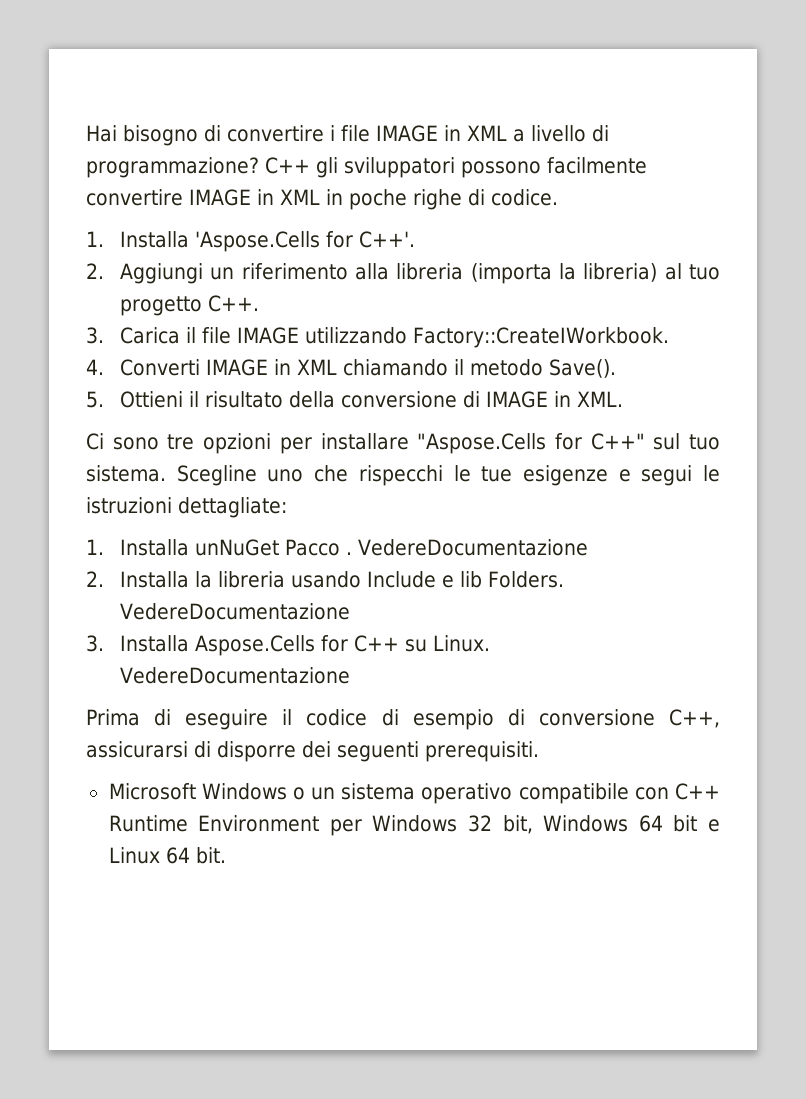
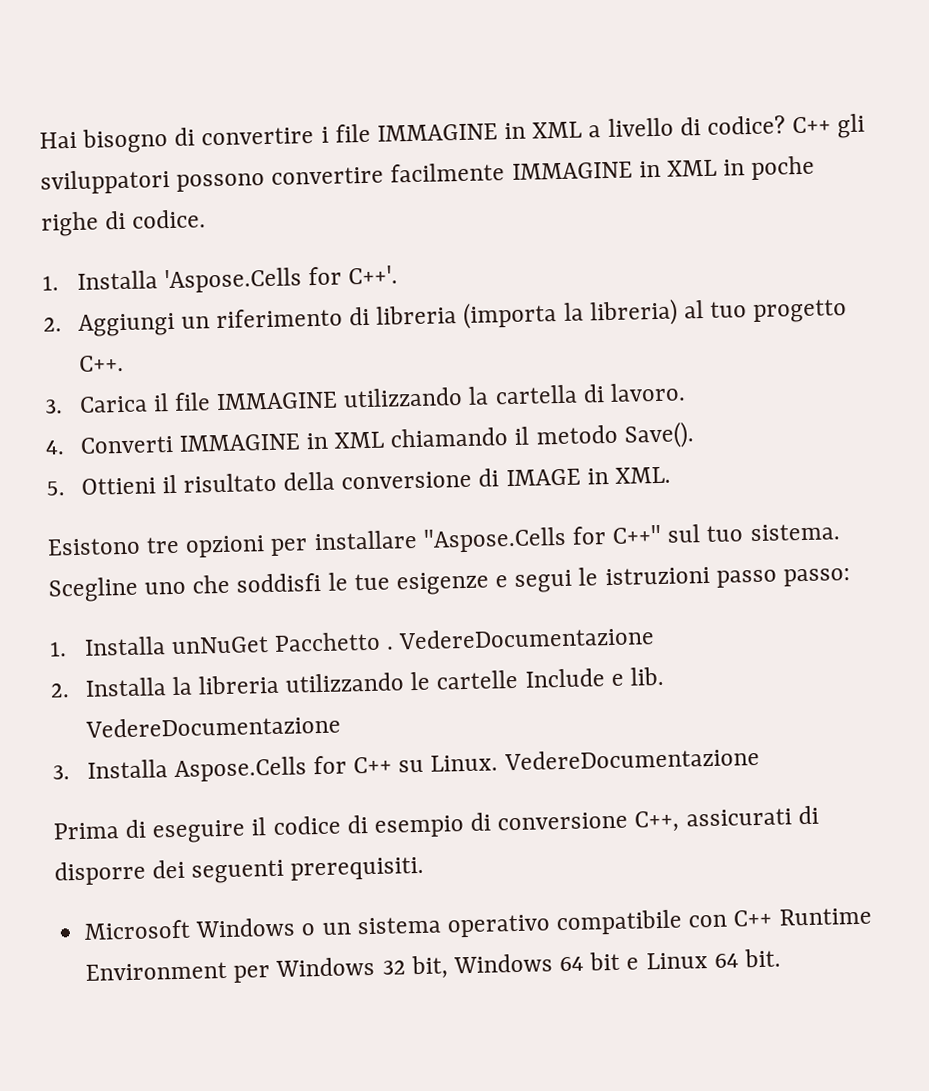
[376,125,438,142] IMAGE -> [376,123,498,142] IMMAGINE
[86,157,259,178] programmazione? -> [706,115,786,135] codice?
[547,157,647,174] [86,189,251,206] facilmente convertire IMAGE -> [271,161,633,185] convertire facilmente IMMAGINE
[354,263,389,280] alla -> [349,306,371,326] di
[236,327,669,348] IMAGE utilizzando Factory::CreateIWorkbook. -> [216,382,686,411] IMMAGINE utilizzando la cartella di lavoro.
[205,359,268,376] IMAGE -> [178,433,300,452] IMMAGINE
[86,433,159,450] Ci sono -> [47,537,141,556] Esistono
[358,465,443,486] rispecchi -> [236,572,322,593] soddisfi
[178,497,287,518] dettagliate: -> [715,568,850,588] passo passo:
[284,539,340,556] Pacco -> [273,631,381,652] Pacchetto
[290,571,564,588] usando Include e lib Folders. -> [285,666,664,693] utilizzando le cartelle Include e lib.
[86,741,188,758] assicurarsi -> [685,808,792,827] assicurati

